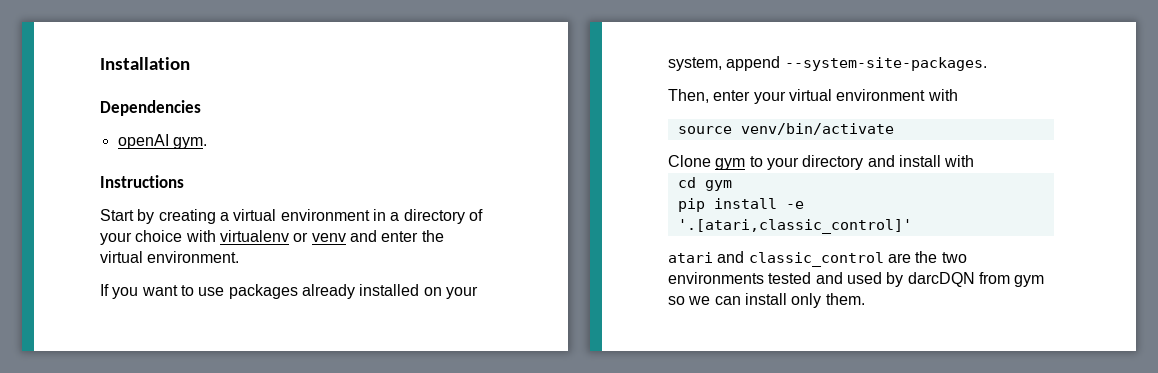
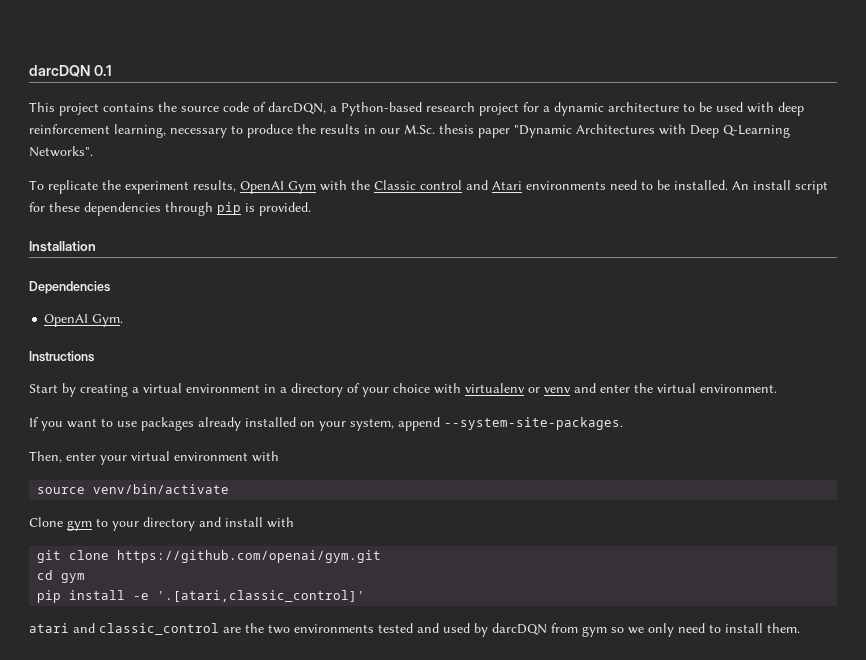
(100, 63) none -> [29,65,112,77] [29,102,804,116] [29,124,790,138] [29,146,93,157] [29,180,828,194] [29,202,311,216] darcDQN 0.1 // This project contains the source code of darcDQN, a Python-based research project for a dynamic architecture to be used with deep reinforcement learning, necessary to produce the results in our M.Sc. thesis paper "Dynamic Architectures with Deep Q-Learning Networks". // To replicate the experiment results, OpenAI Gym with the Classic control and Atari environments need to be installed. An install script for these dependencies through pip is provided. //
[117,134,207,149] openAI gym. -> [44,314,124,327] OpenAI Gym.
(975, 161) none -> [37,550,382,563] // git clone https://github.com/openai/gym.git
[714,293,822,308] can install only -> [648,623,763,637] only need to install

